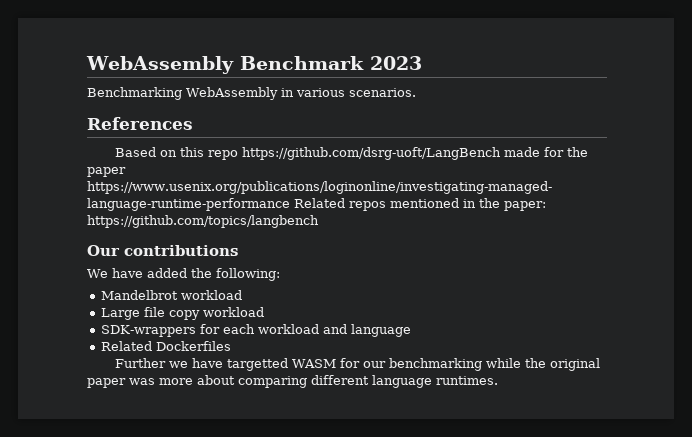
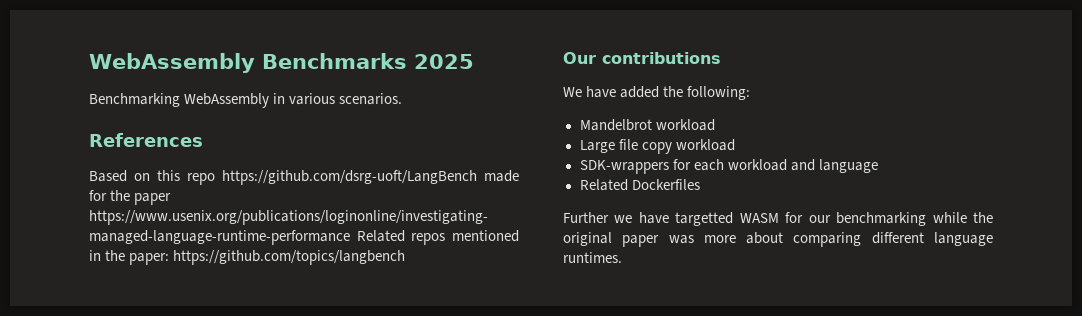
[86,56,422,74] WebAssembly Benchmark 2023 -> [89,53,474,73] WebAssembly Benchmarks 2025

